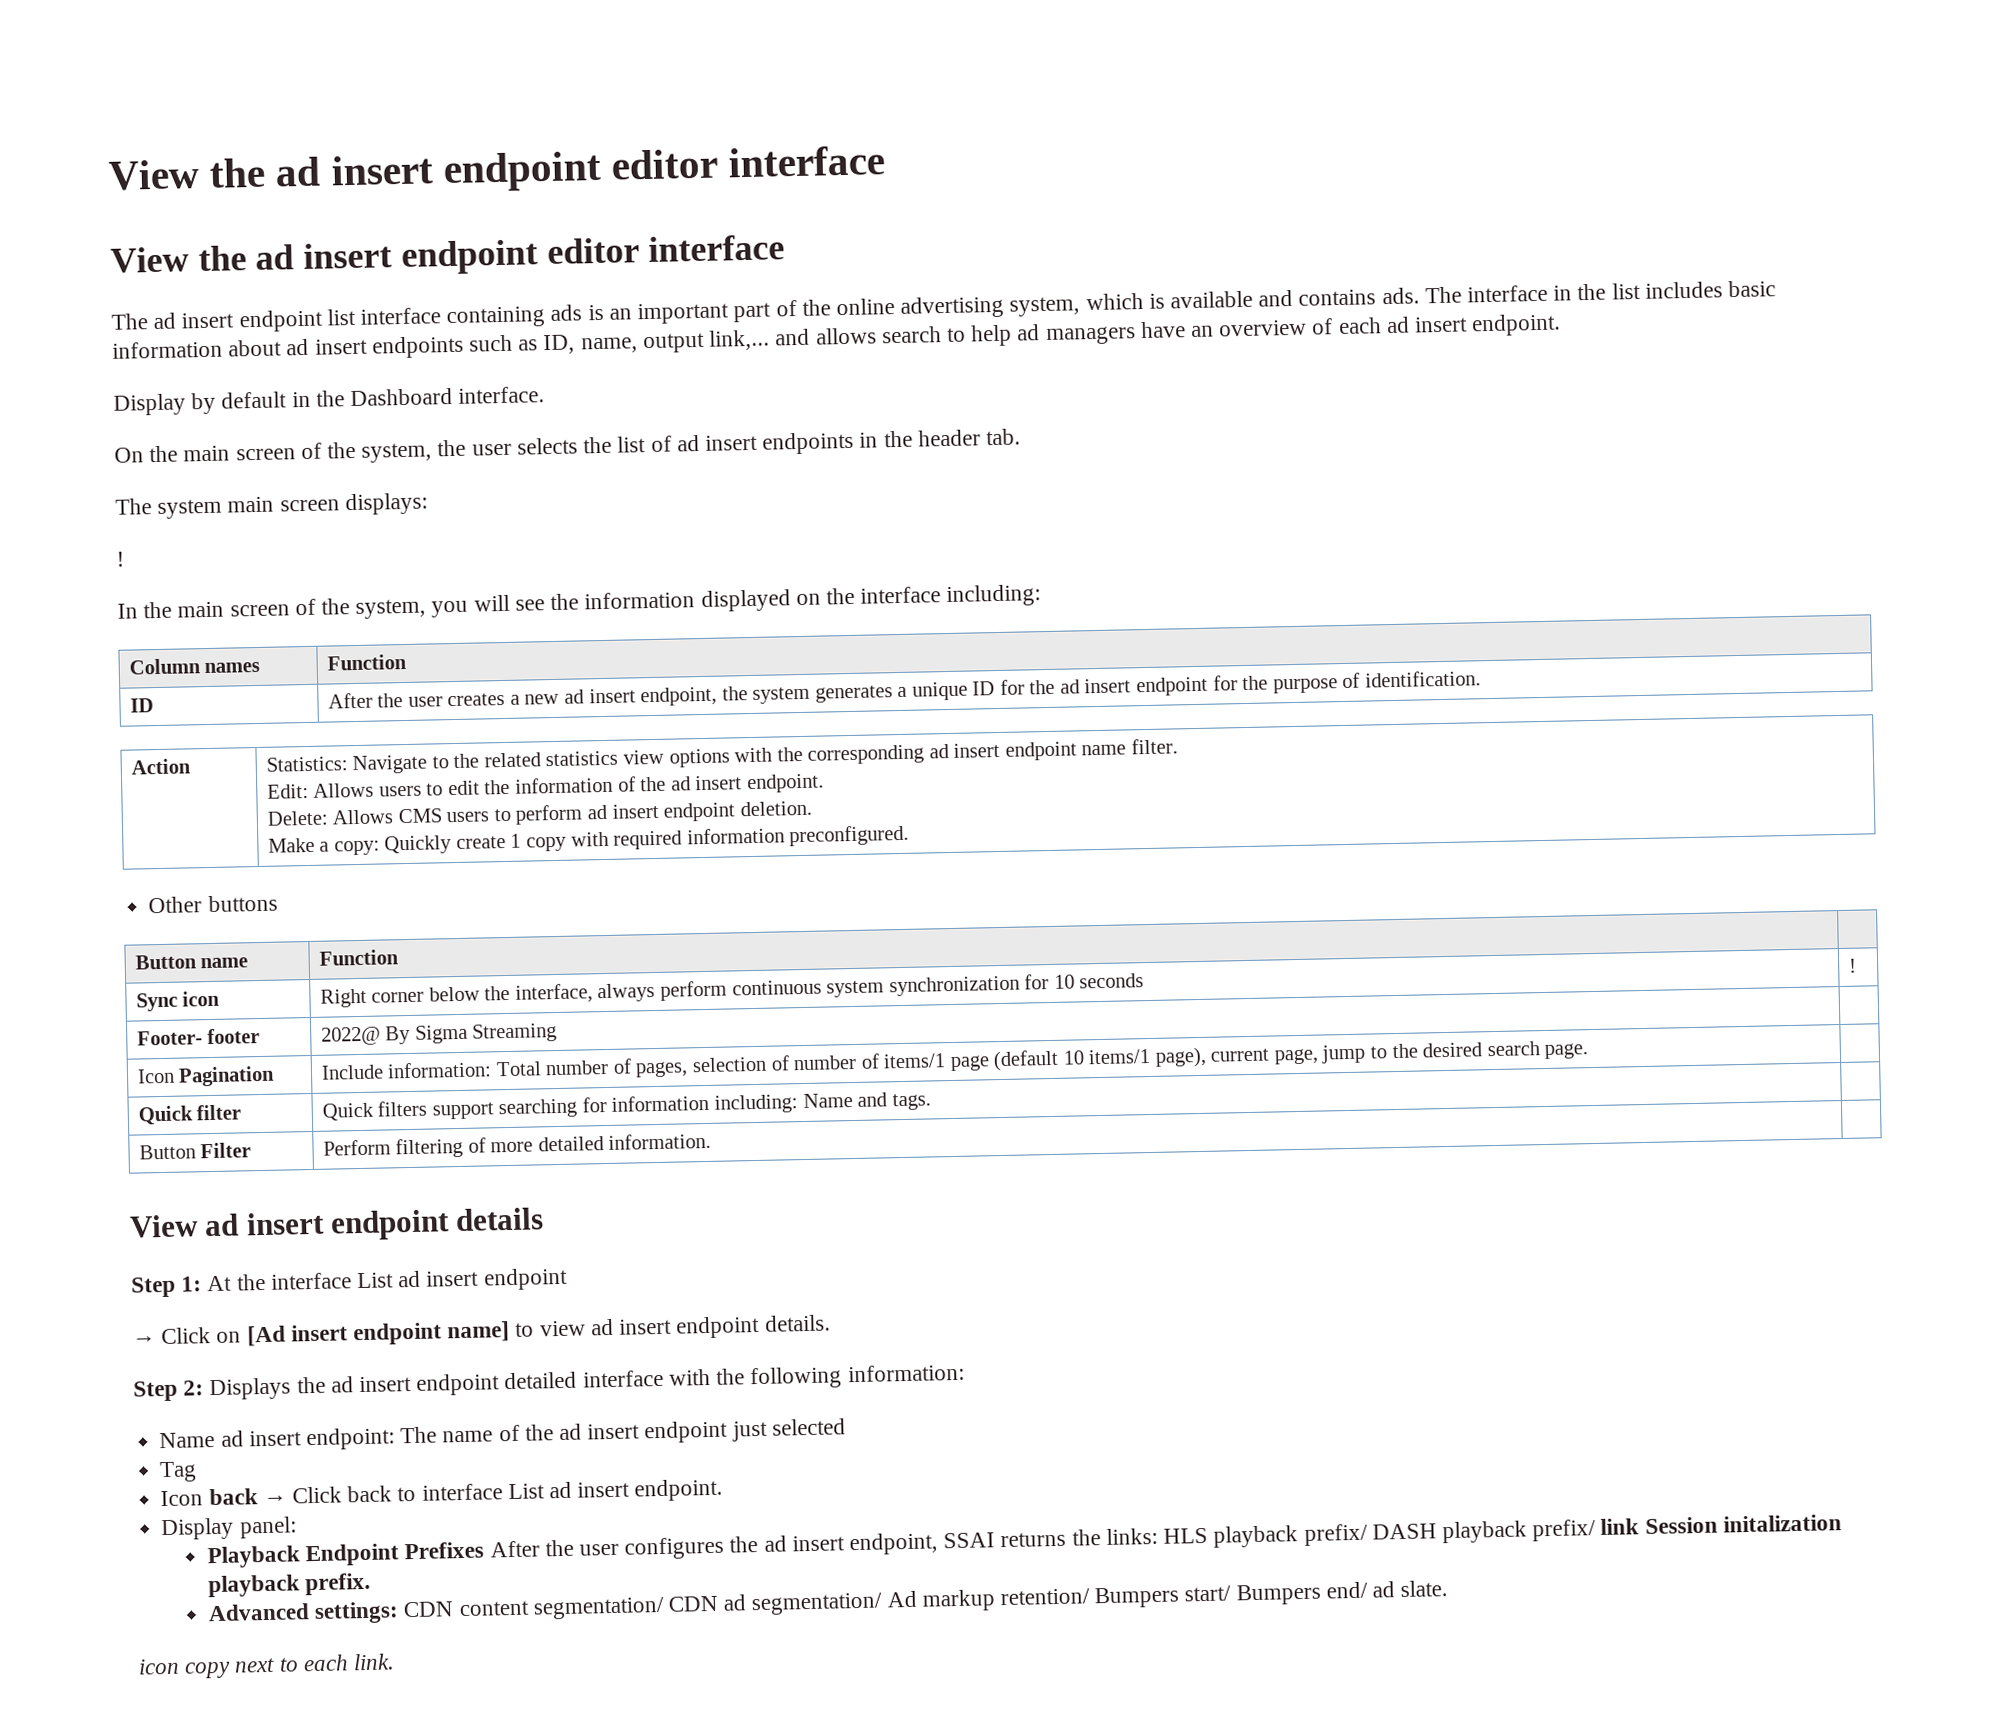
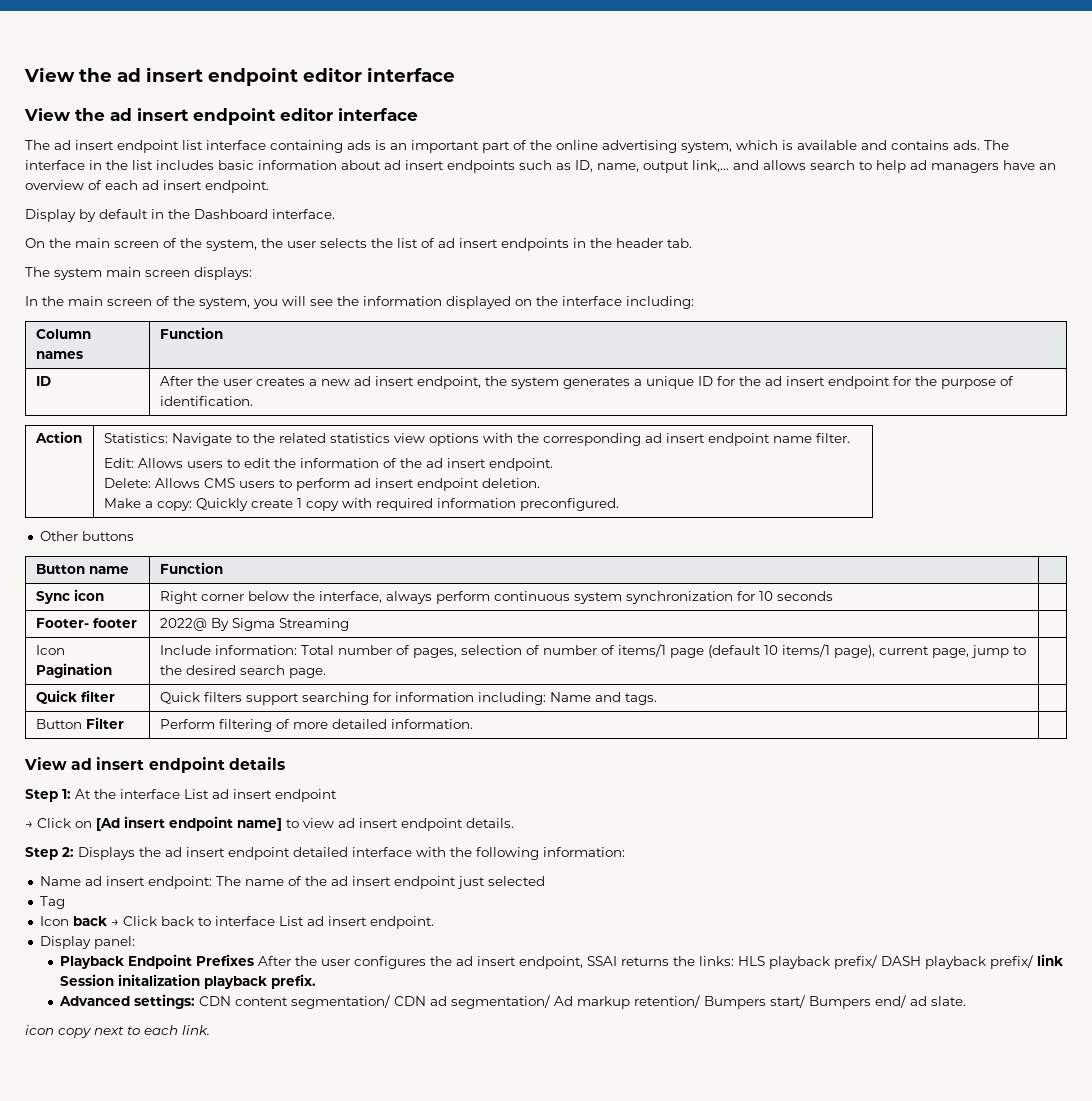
[116,551,125,567] // ! -> (252, 273) none
[1848,958,1857,973] ! -> (833, 596) none

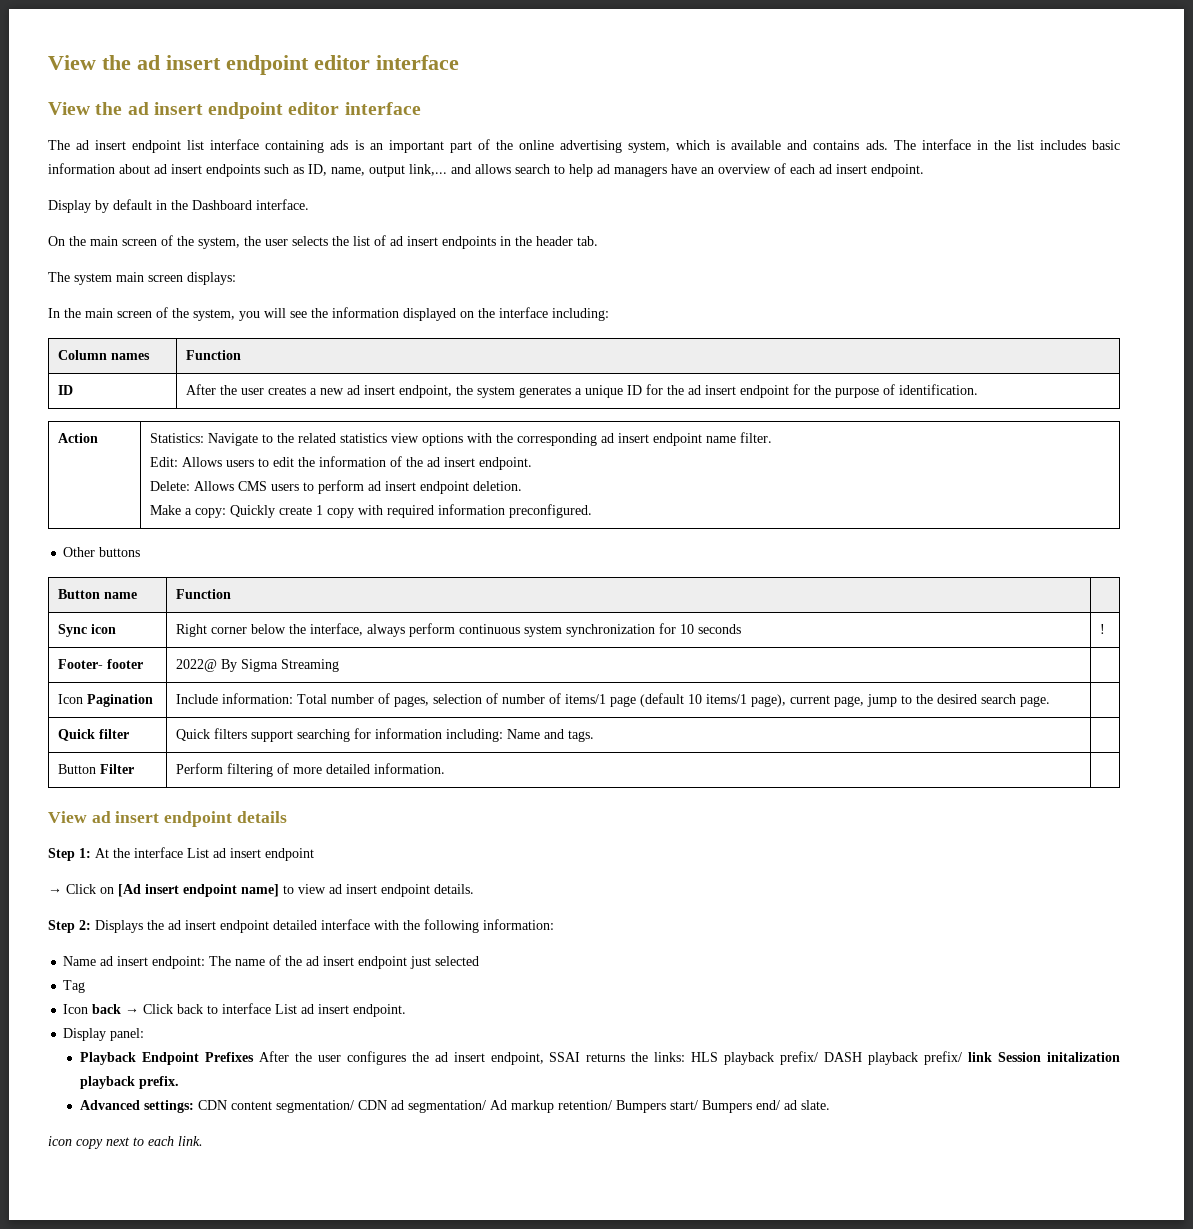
(833, 596) none -> [1100,624,1106,634] !

